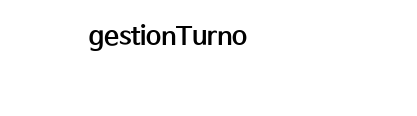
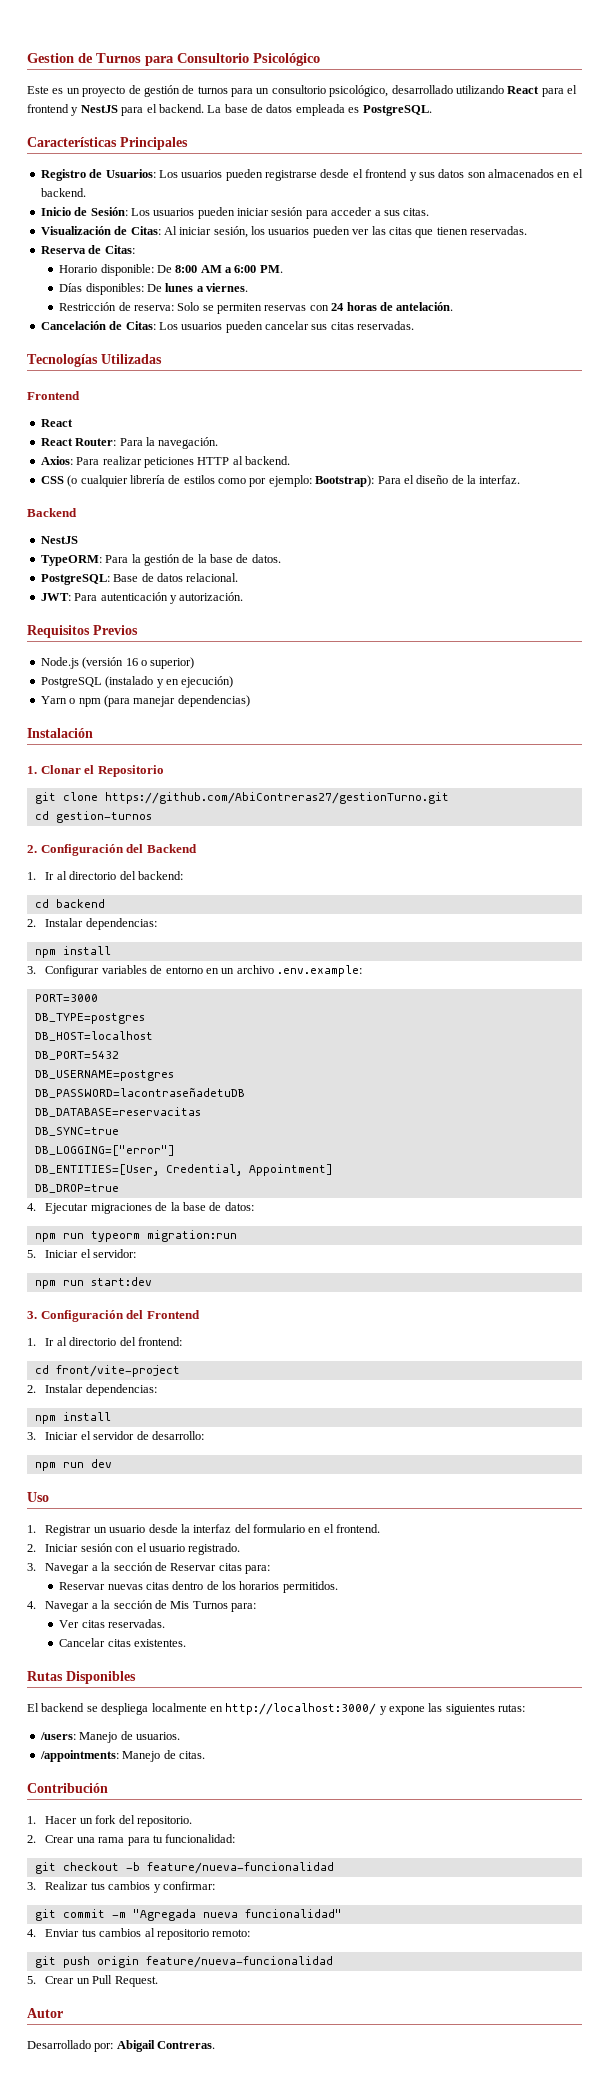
[89,24,247,51] gestionTurno -> [27,53,320,66] [27,85,577,97] [27,104,432,116] [27,137,188,150] [40,169,583,181] [40,188,86,197] [40,207,430,219] [40,226,527,238] [40,245,135,254] [59,264,283,276] [59,283,249,295] [59,302,454,314] [40,321,415,333] [27,354,162,367] [27,391,80,400] [40,419,73,427] [40,437,219,449] [40,456,290,468] [40,475,521,487] [27,508,77,517] [40,536,78,544] [40,554,281,566] [40,573,239,585] [40,592,244,604] [27,625,138,638] [40,657,195,669] [40,676,234,688] [40,695,250,707] [27,728,93,738] [27,765,164,777] [34,792,449,804] [34,811,152,823] [27,844,197,856] [27,871,183,880] [34,899,105,908] [27,918,157,930] [34,946,111,958] [27,965,363,977] [34,994,98,1002] [34,1013,145,1024] [34,1031,153,1041] [34,1051,119,1060] [34,1070,174,1081] [34,1088,245,1098] [34,1107,201,1117] [34,1127,119,1136] [34,1145,175,1156] [34,1164,333,1176] [34,1184,119,1193] [27,1202,254,1214] [34,1230,237,1242] [27,1249,137,1258] [34,1277,152,1289] [27,1310,200,1322] [27,1337,182,1346] [34,1365,180,1377] [27,1384,157,1396] [34,1412,111,1424] [27,1431,204,1440] [34,1459,112,1471] [27,1492,49,1502] [27,1524,381,1536] [27,1543,241,1555] [27,1562,271,1574] [59,1581,338,1593] [27,1600,257,1612] [59,1619,165,1628] [59,1638,186,1647] [27,1671,136,1684] [27,1703,526,1715] [39,1731,180,1743] [39,1750,205,1762] [27,1783,108,1793] [27,1815,192,1827] [27,1834,236,1846] [34,1862,334,1874] [27,1881,215,1893] [34,1909,342,1921] [27,1928,251,1940] [34,1956,333,1968] [27,1975,158,1987] [27,2008,63,2018] [27,2040,216,2052] Gestion de Turnos para Consultorio Psicológico // Este es un proyecto de gestión de turnos para un consultorio psicológico, desarrollado utilizando React para el frontend y NestJS para el backend. La base de datos empleada es PostgreSQL. // Características Principales // Registro de Usuarios: Los usuarios pueden registrarse desde el frontend y sus datos son almacenados en el backend. // Inicio de Sesión: Los usuarios pueden iniciar sesión para acceder a sus citas. // Visualización de Citas: Al iniciar sesión, los usuarios pueden ver las citas que tienen reservadas. // Reserva de Citas: // Horario disponible: De 8:00 AM a 6:00 PM. // Días disponibles: De lunes a viernes. // Restricción de reserva: Solo se permiten reservas con 24 horas de antelación. // Cancelación de Citas: Los usuarios pueden cancelar sus citas reservadas. // Tecnologías Utilizadas // Frontend // React // React Router: Para la navegación. // Axios: Para realizar peticiones HTTP al backend. // CSS (o cualquier librería de estilos como por ejemplo: Bootstrap): Para el diseño de la interfaz. // Backend // NestJS // TypeORM: Para la gestión de la base de datos. // PostgreSQL: Base de datos relacional. // JWT: Para autenticación y autorización. // Requisitos Previos // Node.js (versión 16 o superior) // PostgreSQL (instalado y en ejecución) // Yarn o npm (para manejar dependencias) // Instalación // 1. Clonar el Repositorio // git clone https://github.com/AbiContreras27/gestionTurno.git // cd gestion-turnos // 2. Configuración del Backend // 1. Ir al directorio del backend: // cd backend // 2. Instalar dependencias: // npm install // 3. Configurar variables de entorno en un archivo .env.example: // PORT=3000 // DB_TYPE=postgres // DB_HOST=localhost // DB_PORT=5432 // DB_USERNAME=postgres // DB_PASSWORD=lacontraseñadetuDB // DB_DATABASE=reservacitas // DB_SYNC=true // DB_LOGGING=["error"] // DB_ENTITIES=[User, Credential, Appointment] // DB_DROP=true // 4. Ejecutar migraciones de la base de datos: // npm run typeorm migration:run // 5. Iniciar el servidor: // npm run start:dev // 3. Configuración del Frontend // 1. Ir al directorio del frontend: // cd front/vite-project // 2. Instalar dependencias: // npm install // 3. Iniciar el servidor de desarrollo: // npm run dev // Uso // 1. Registrar un usuario desde la interfaz del formulario en el frontend. // 2. Iniciar sesión con el usuario registrado. // 3. Navegar a la sección de Reservar citas para: // Reservar nuevas citas dentro de los horarios permitidos. // 4. Navegar a la sección de Mis Turnos para: // Ver citas reservadas. // Cancelar citas existentes. // Rutas Disponibles // El backend se despliega localmente en http://localhost:3000/ y expone las siguientes rutas: // /users: Manejo de usuarios. // /appointments: Manejo de citas. // Contribución // 1. Hacer un fork del repositorio. // 2. Crear una rama para tu funcionalidad: // git checkout -b feature/nueva-funcionalidad // 3. Realizar tus cambios y confirmar: // git commit -m "Agregada nueva funcionalidad" // 4. Enviar tus cambios al repositorio remoto: // git push origin feature/nueva-funcionalidad // 5. Crear un Pull Request. // Autor // Desarrollado por: Abigail Contreras.

